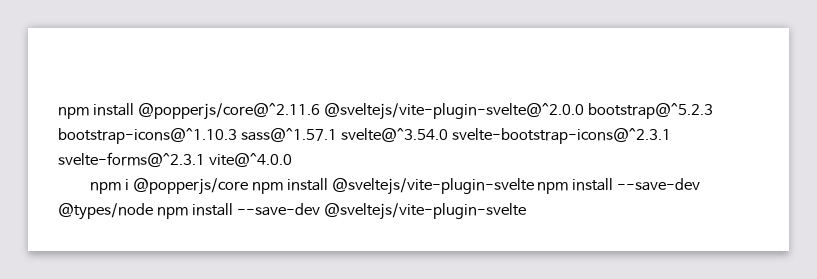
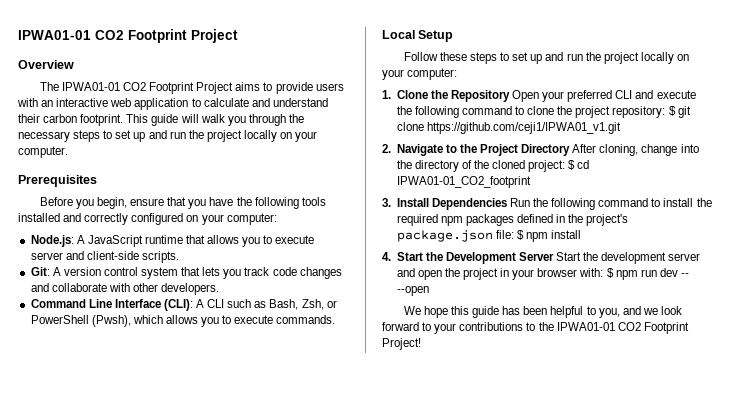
[58,103,713,120] [58,128,671,144] [58,152,292,167] [89,178,701,195] [58,203,526,220] npm install @popperjs/core@^2.11.6 @sveltejs/vite-plugin-svelte@^2.0.0 bootstrap@^5.2.3 bootstrap-icons@^1.10.3 sass@^1.57.1 svelte@^3.54.0 svelte-bootstrap-icons@^2.3.1 svelte-forms@^2.3.1 vite@^4.0.0 // npm i @popperjs/core npm install @sveltejs/vite-plugin-svelte npm install --save-dev @types/node npm install --save-dev @sveltejs/vite-plugin-svelte -> [18,29,238,43] [18,60,74,69] [39,82,344,94] [17,98,328,110] [18,114,304,126] [18,130,318,142] [18,146,68,158] [18,175,97,187] [39,197,326,209] [18,213,277,225] [30,235,315,247] [30,251,179,263] [30,267,342,279] [30,283,220,295] [30,299,337,311] [30,315,336,327] [382,30,454,42] [403,52,689,64] [382,68,458,80] [382,90,696,102] [396,106,691,118] [396,122,621,134] [382,144,699,156] [396,160,590,172] [396,176,531,188] [382,198,712,210] [396,214,629,226] [396,230,582,242] [382,252,701,264] [396,268,690,280] [396,286,429,296] [403,306,682,318] [382,322,689,334] [382,338,421,350] IPWA01-01 CO2 Footprint Project // Overview // The IPWA01-01 CO2 Footprint Project aims to provide users with an interactive web application to calculate and understand their carbon footprint. This guide will walk you through the necessary steps to set up and run the project locally on your computer. // Prerequisites // Before you begin, ensure that you have the following tools installed and correctly configured on your computer: // Node.js: A JavaScript runtime that allows you to execute server and client-side scripts. // Git: A version control system that lets you track code changes and collaborate with other developers. // Command Line Interface (CLI): A CLI such as Bash, Zsh, or PowerShell (Pwsh), which allows you to execute commands. // Local Setup // Follow these steps to set up and run the project locally on your computer: // 1. Clone the Repository Open your preferred CLI and execute the following command to clone the project repository: $ git clone https://github.com/ceji1/IPWA01_v1.git // 2. Navigate to the Project Directory After cloning, change into the directory of the cloned project: $ cd IPWA01-01_CO2_footprint // 3. Install Dependencies Run the following command to install the required npm packages defined in the project's package.json file: $ npm install // 4. Start the Development Server Start the development server and open the project in your browser with: $ npm run dev -- --open // We hope this guide has been helpful to you, and we look forward to your contributions to the IPWA01-01 CO2 Footprint Project!

